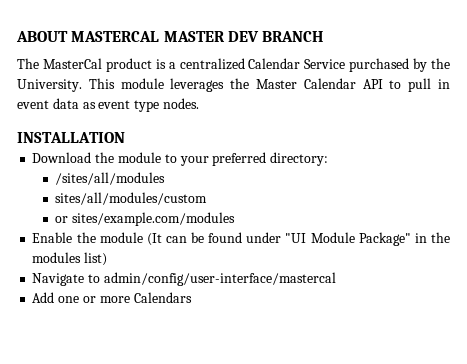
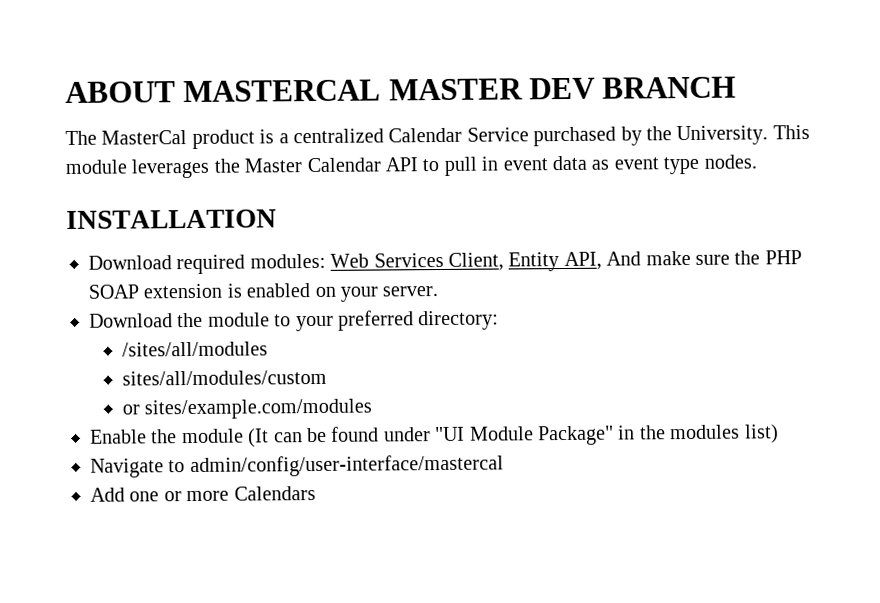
(125, 137) none -> [88,250,802,275] [88,283,439,302] // Download required modules: Web Services Client, Entity API, And make sure the PHP SOAP extension is enabled on your server.

